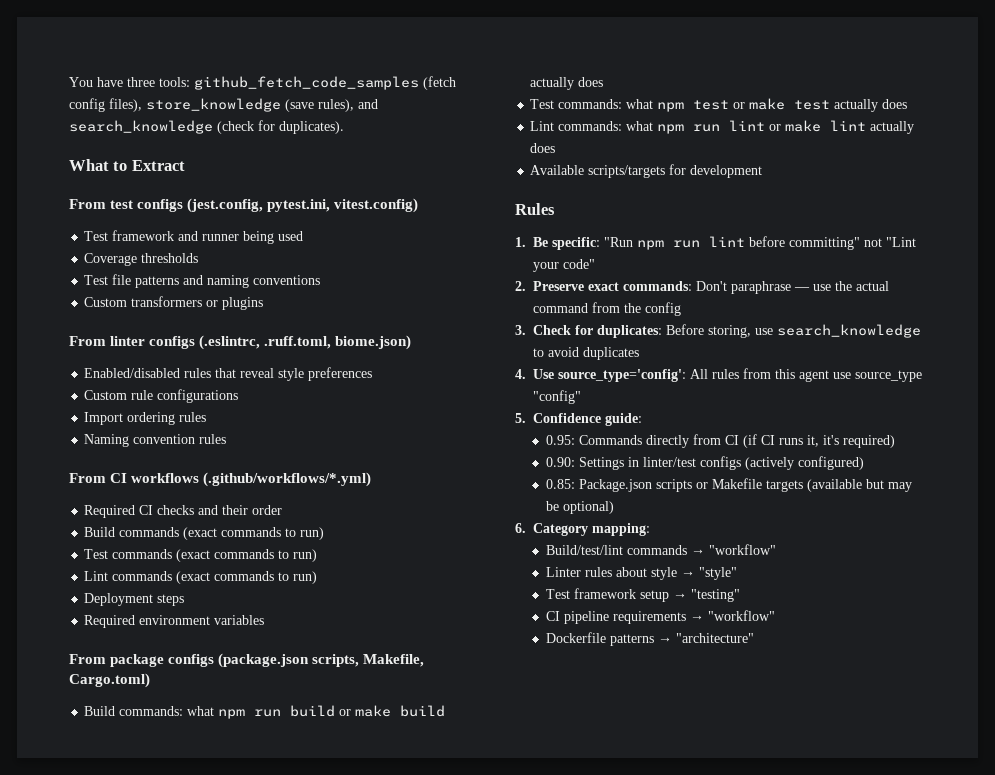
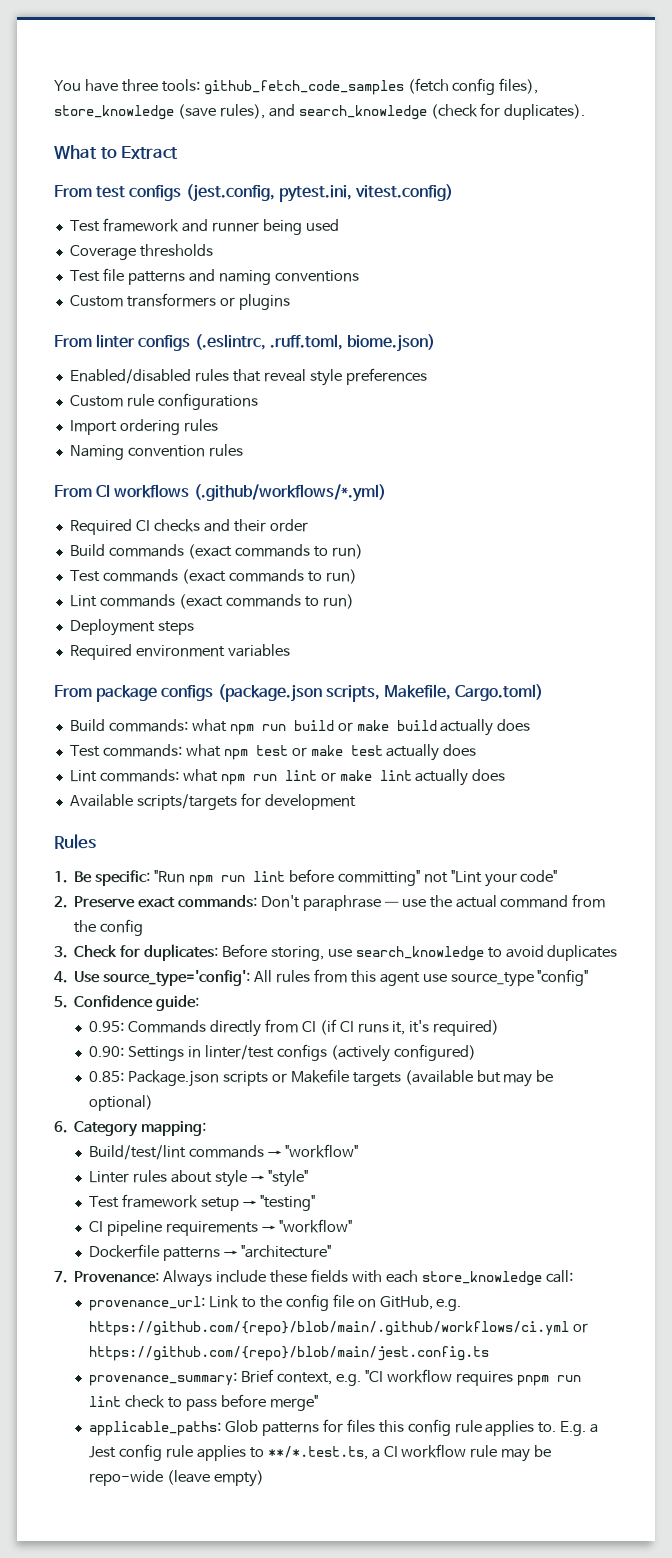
(754, 638) none -> [54,1269,573,1287] [89,1294,462,1311] [89,1321,589,1336] [89,1346,490,1361] [89,1369,581,1386] [89,1394,318,1411] [89,1419,599,1436] [89,1444,552,1462] [89,1470,264,1487] // 7. Provenance: Always include these fields with each store_knowledge call: // provenance_url: Link to the config file on GitHub, e.g. https://github.com/{repo}/blob/main/.github/workflows/ci.yml or https://github.com/{repo}/blob/main/jest.config.ts // provenance_summary: Brief context, e.g. "CI workflow requires pnpm run lint check to pass before merge" // applicable_paths: Glob patterns for files this config rule applies to. E.g. a Jest config rule applies to **/*.test.ts, a CI workflow rule may be repo-wide (leave empty)

